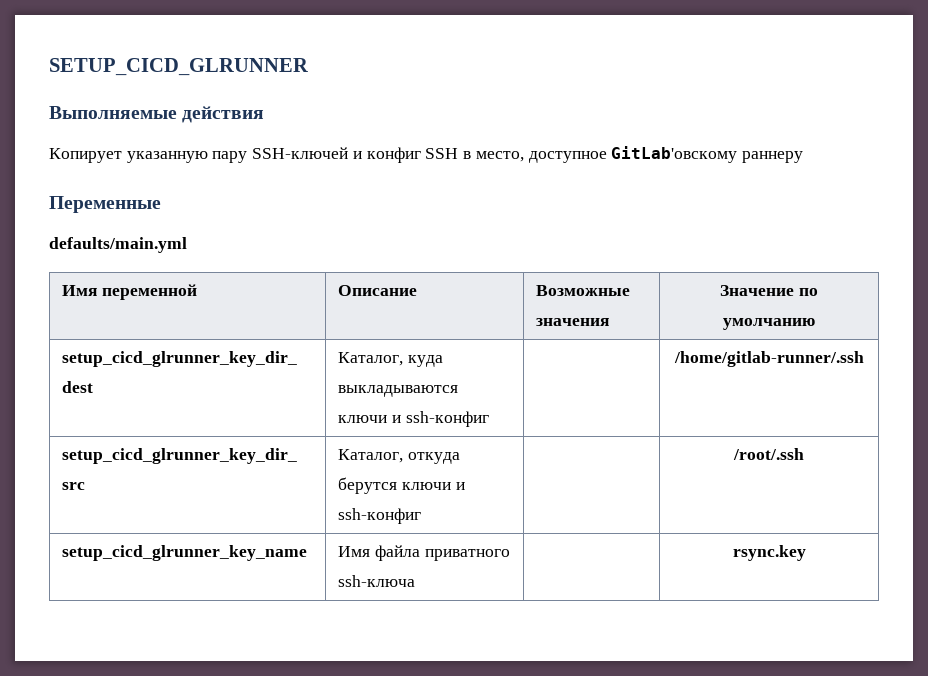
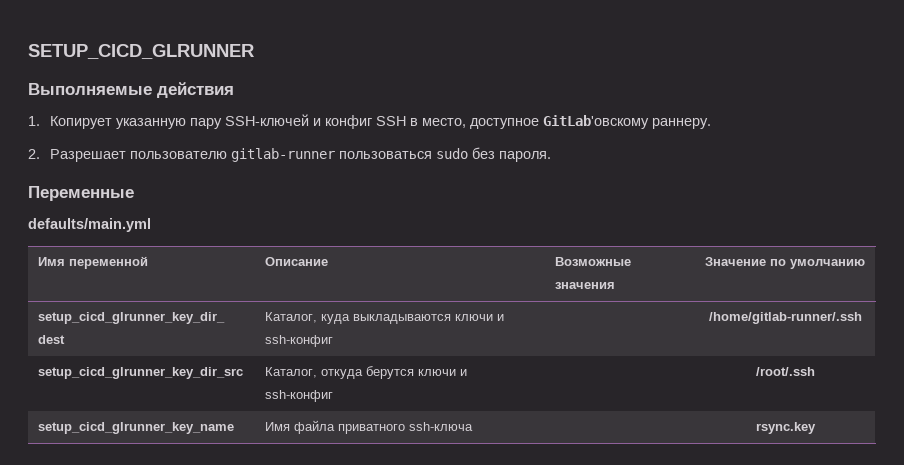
(265, 114) none -> [28,116,40,126] 1.
[741,151,803,163] раннеру -> [652,118,712,129] [28,147,552,162] раннеру. // 2. Разрешает пользователю gitlab-runner пользоваться sudo без пароля.

